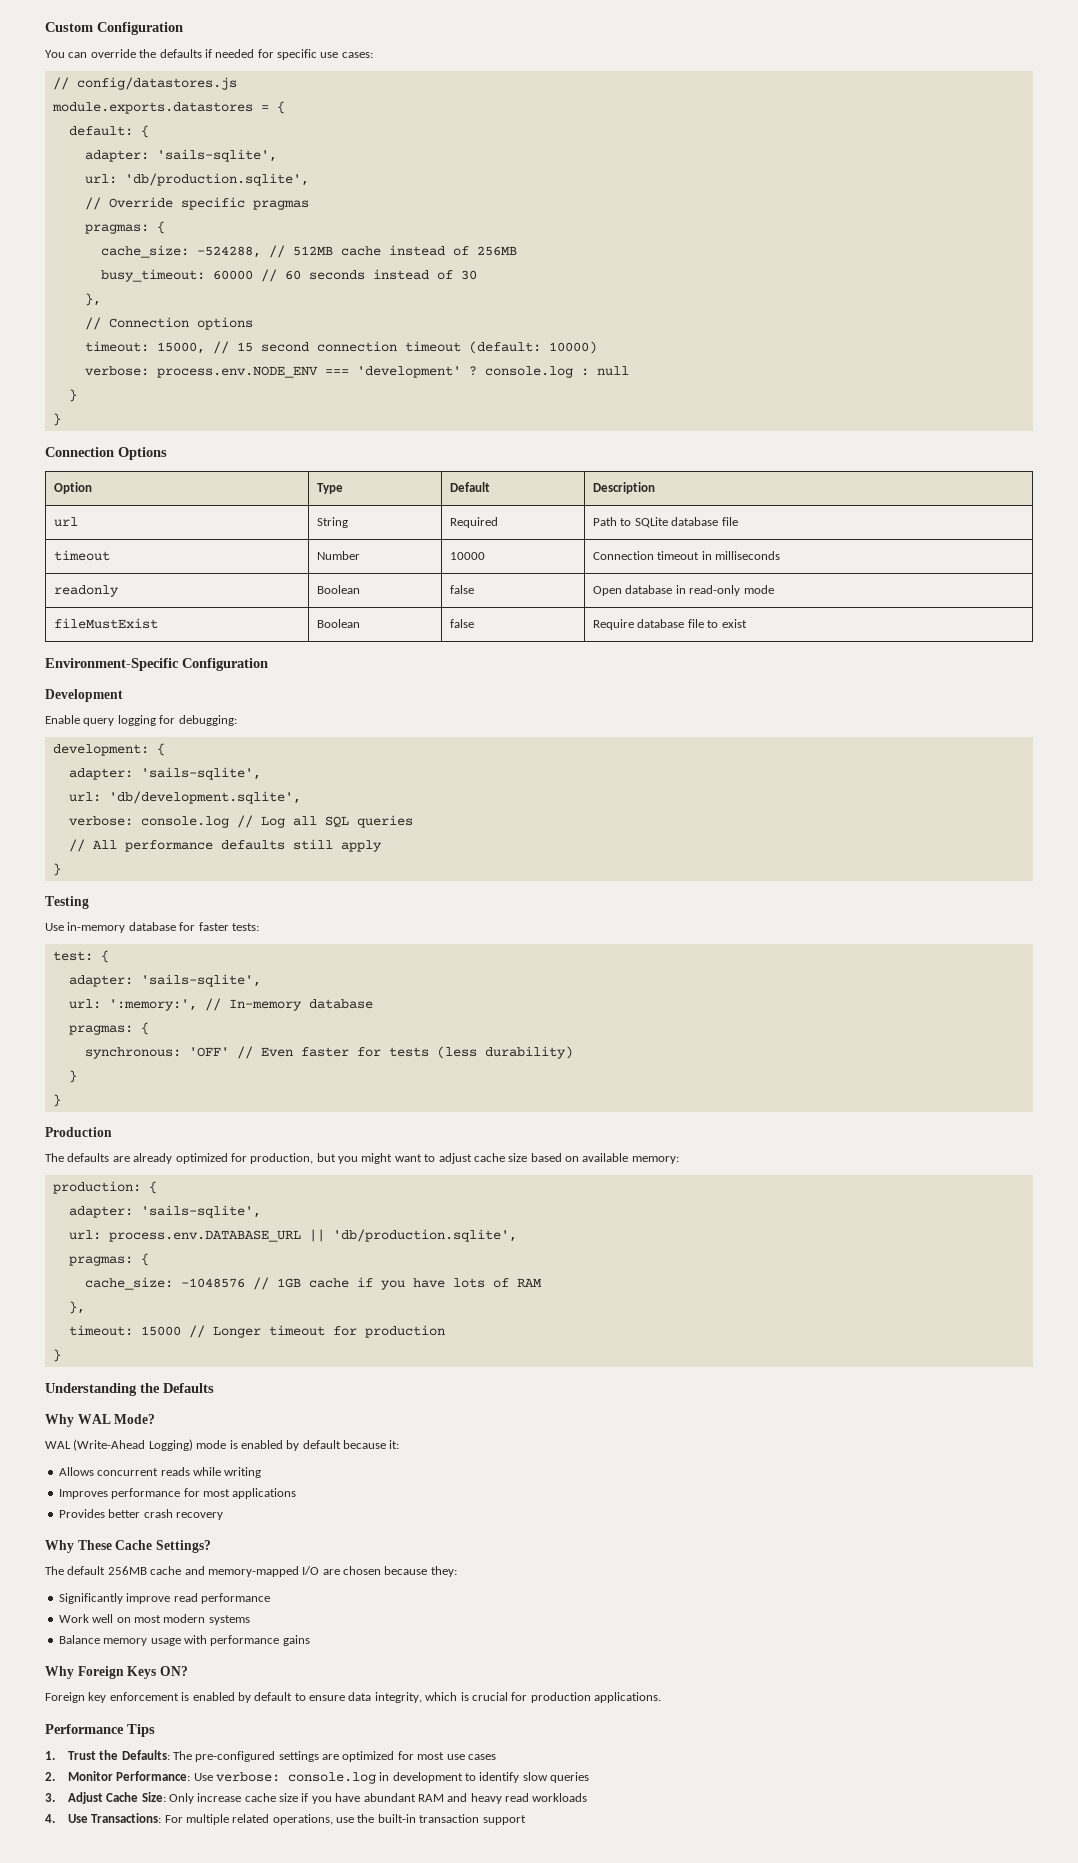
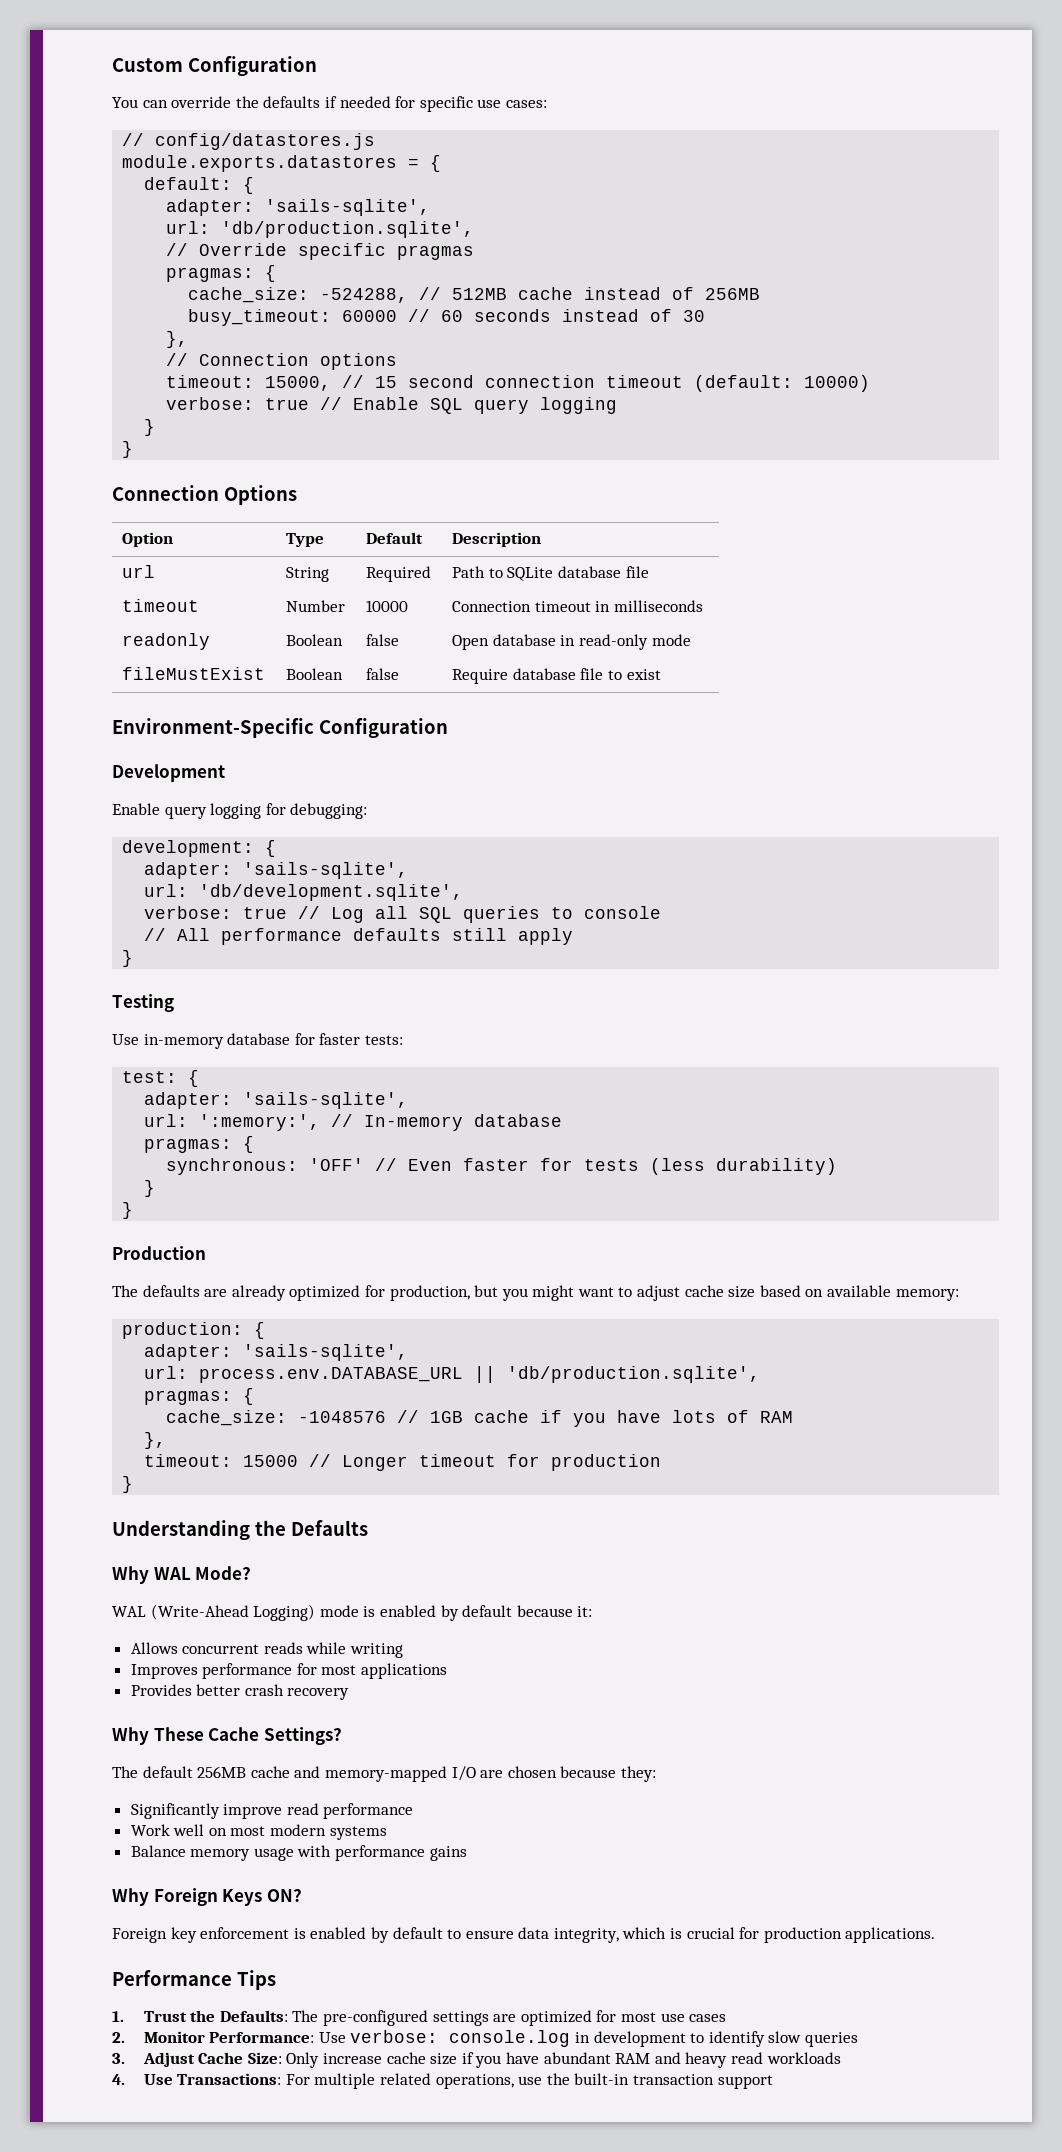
[156,366,629,378] process.env.NODE_ENV === 'development' ? console.log : null -> [265,397,618,414] true // Enable SQL query logging
[140,816,229,828] console.log -> [243,907,288,919] true
(413, 821) none -> [551,906,662,919] to console

